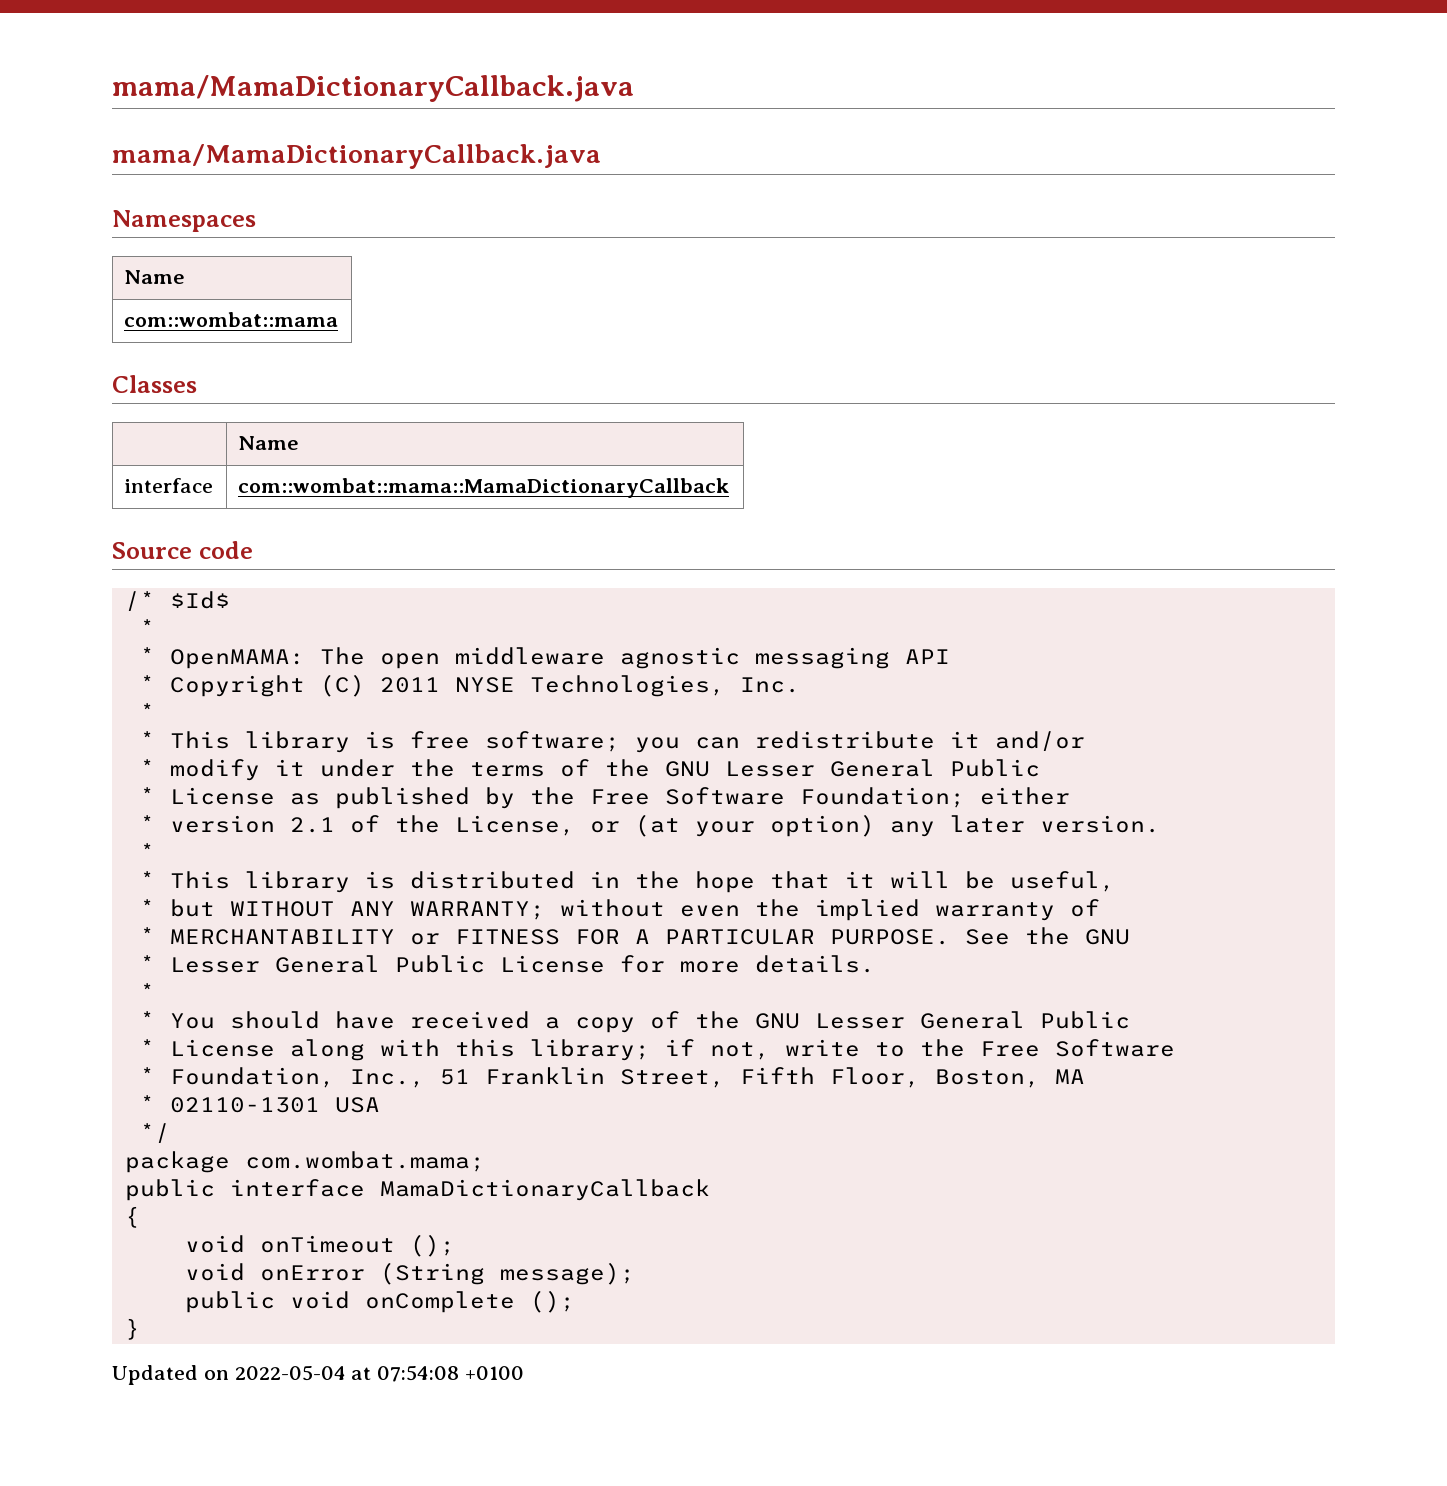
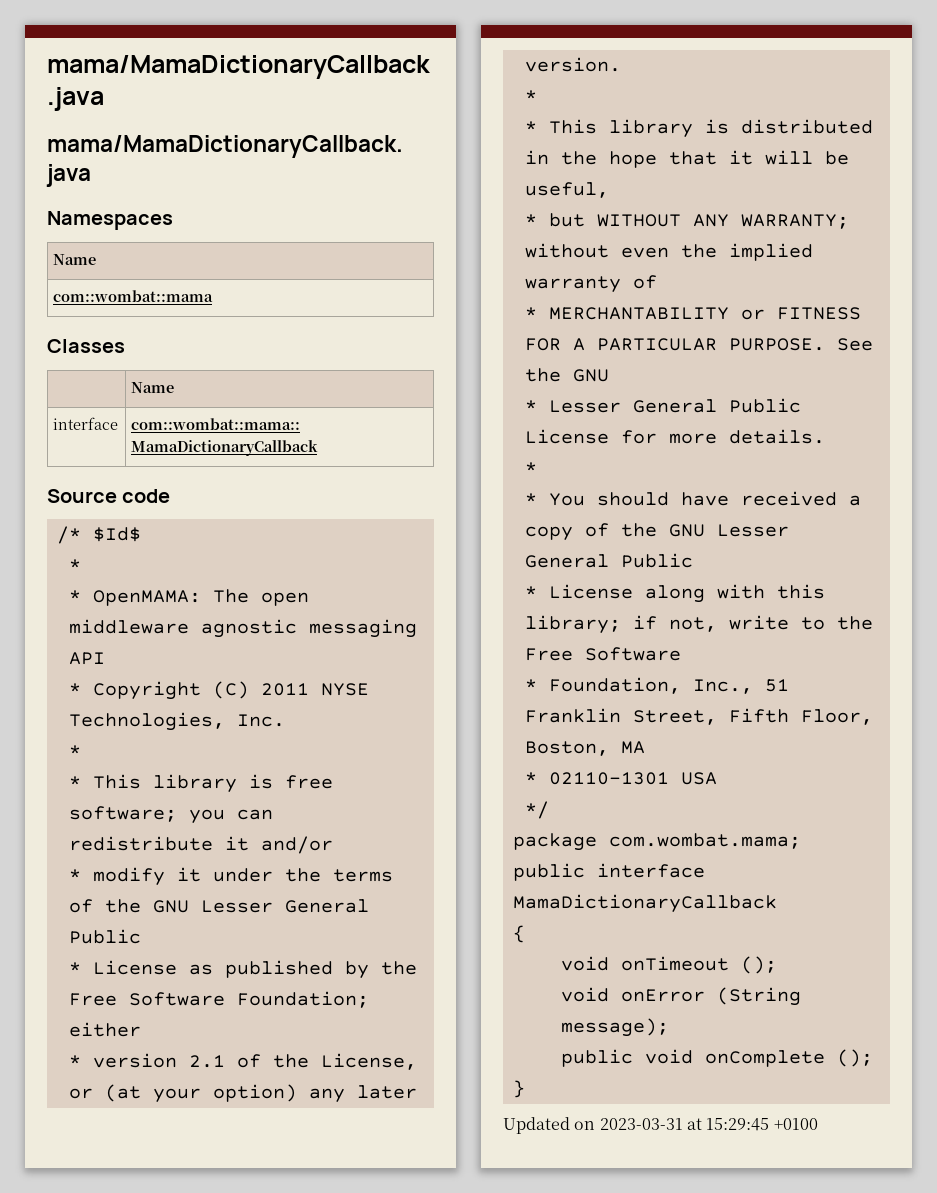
[234,1365,460,1382] 2022-05-04 at 07:54:08 -> [599,1118,770,1131] 2023-03-31 at 15:29:45

